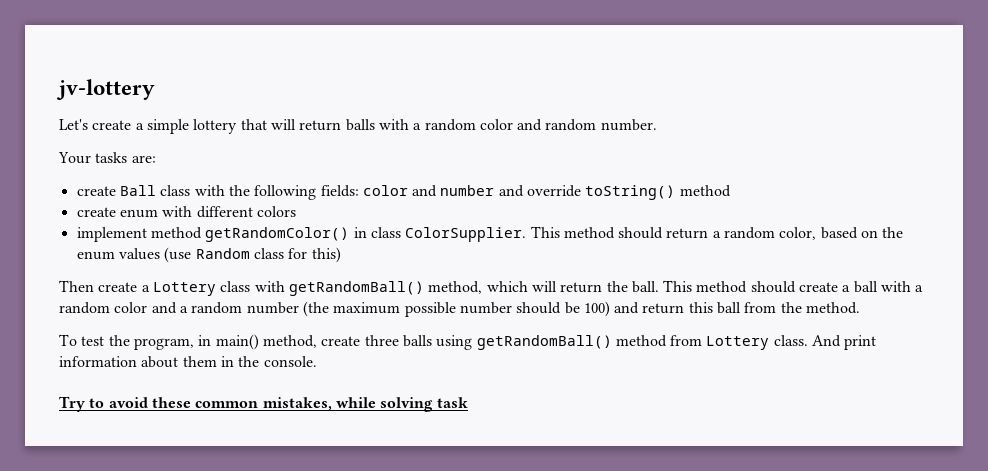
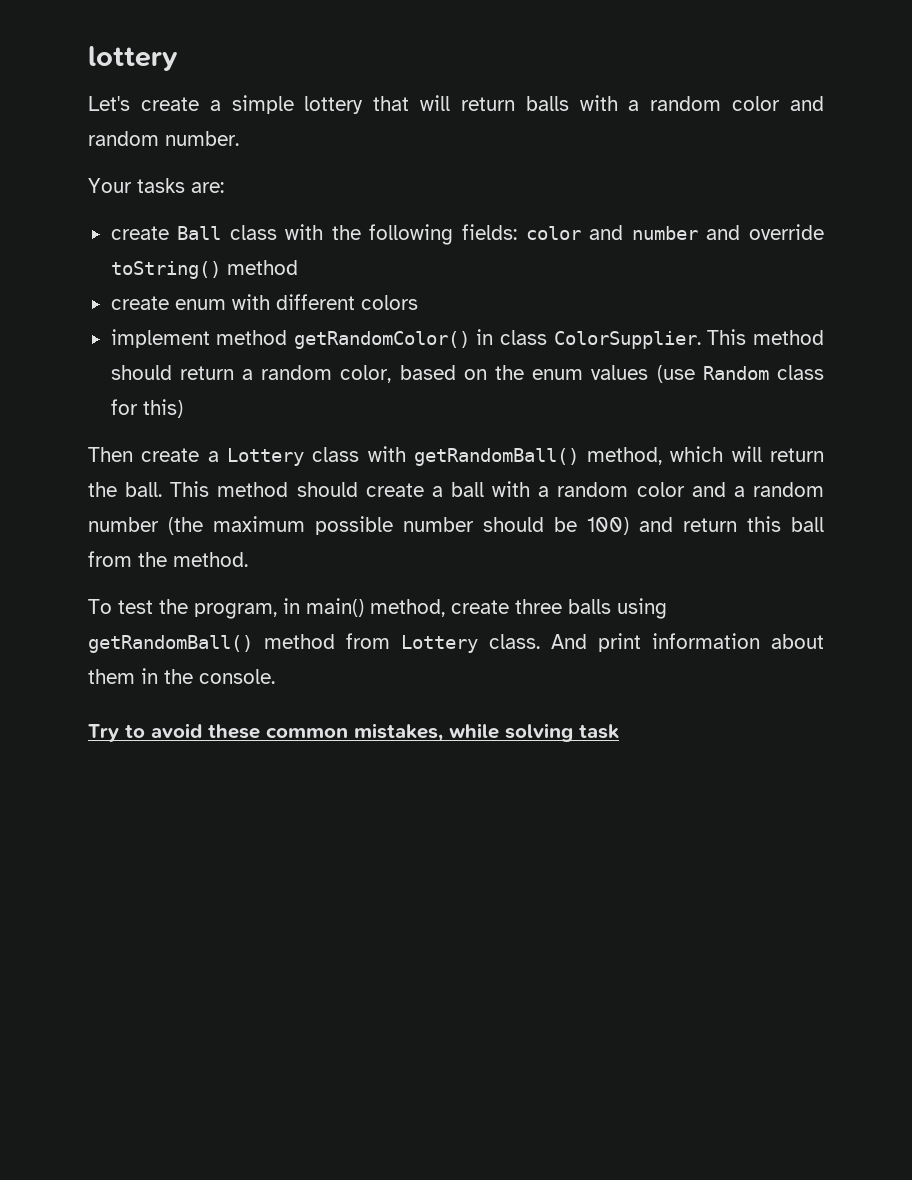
[57,79,155,100] jv-lottery -> [88,46,178,71] lottery

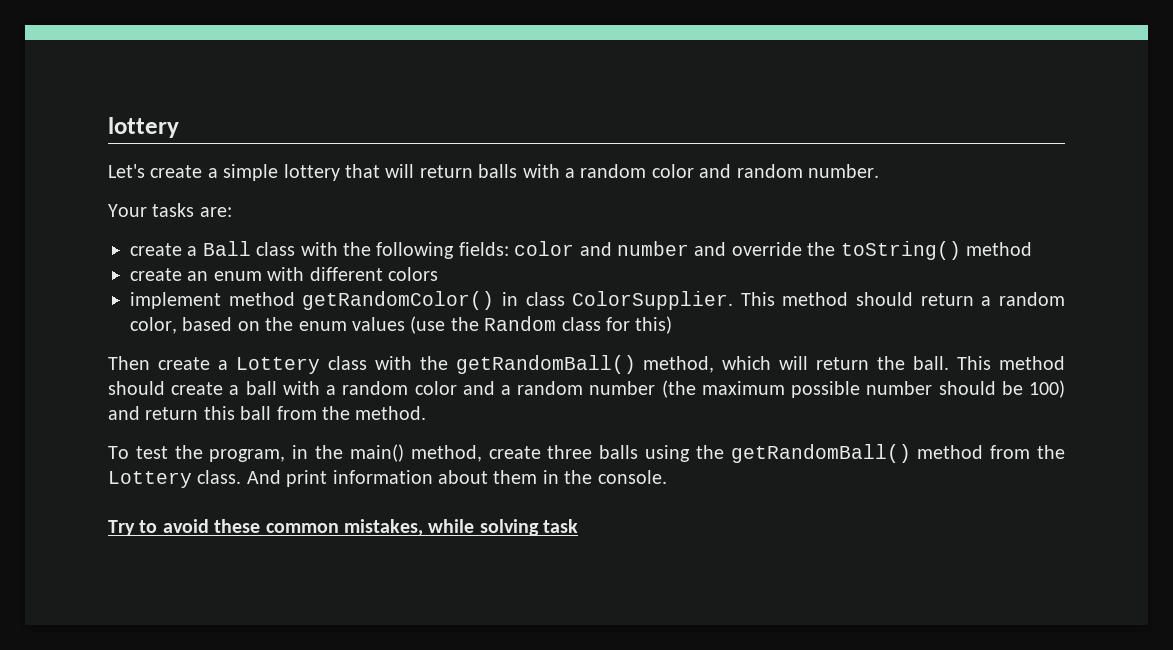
(169, 233) none -> [187,246,198,256] a
(824, 232) none -> [807,242,836,256] the
(169, 303) none -> [187,271,209,281] an
(695, 374) none -> [450,317,479,331] the
(406, 454) none -> [419,356,448,370] the
(300, 606) none -> [315,445,344,459] the
(667, 608) none -> [695,445,724,459] the
(390, 641) none -> [1037,445,1065,459] the

